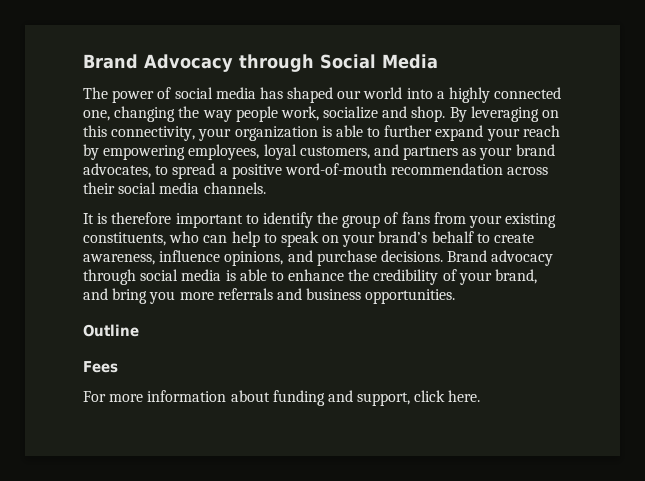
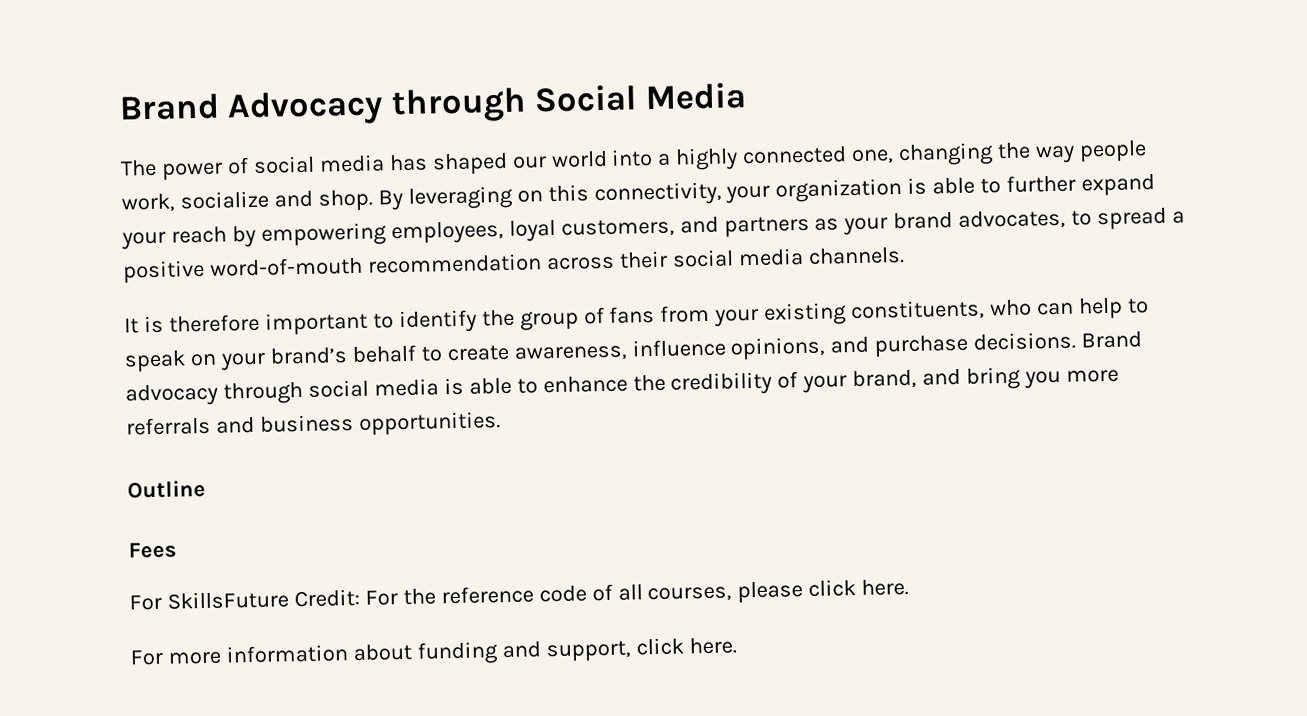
(118, 367) none -> [129,578,910,611] // For SkillsFuture Credit: For the reference code of all courses, please click here.

